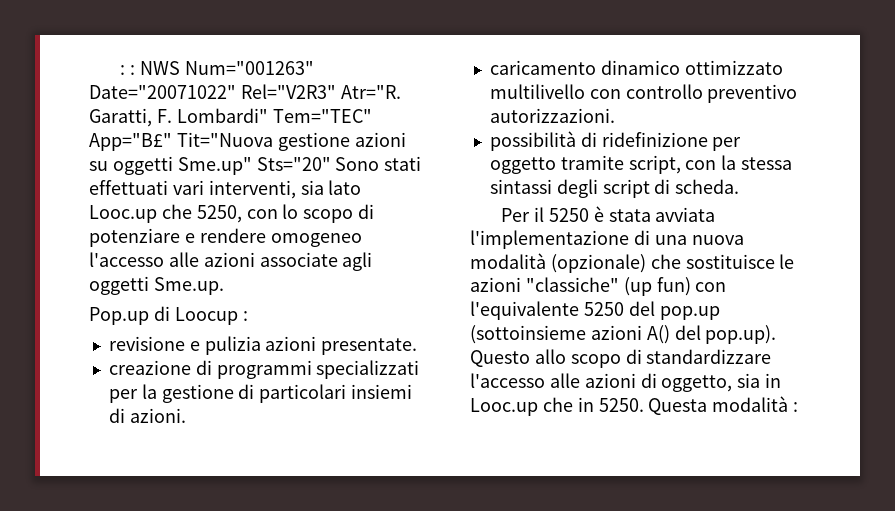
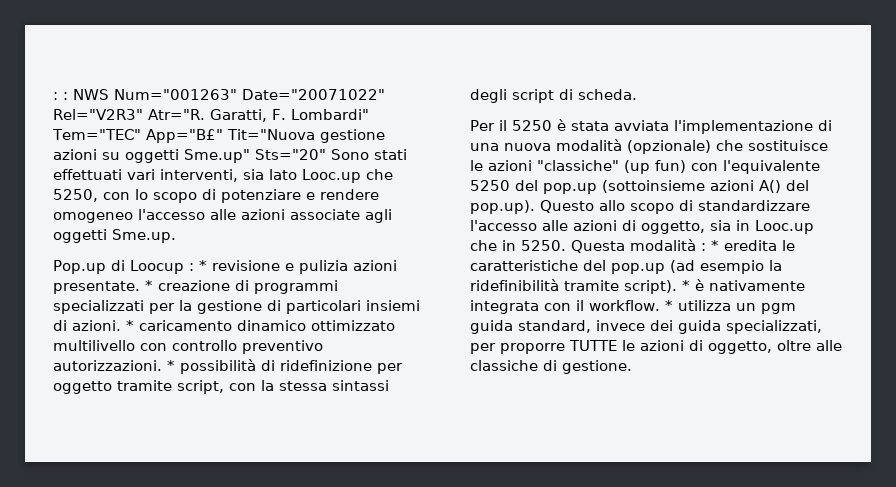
(248, 316) // -> [199,260,207,271] *
(418, 346) // -> [145,280,153,291] *
(186, 415) // -> [126,320,134,331] *
(615, 115) // -> [167,360,175,371] *
(799, 407) none -> [711,240,795,251] [470,260,782,274] [470,279,805,294] [470,300,796,314] [470,320,822,334] [470,340,842,354] [470,360,632,374] * eredita le caratteristiche del pop.up (ad esempio la ridefinibilità tramite script). * è nativamente integrata con il workflow. * utilizza un pgm guida standard, invece dei guida specializzati, per proporre TUTTE le azioni di oggetto, oltre alle classiche di gestione.

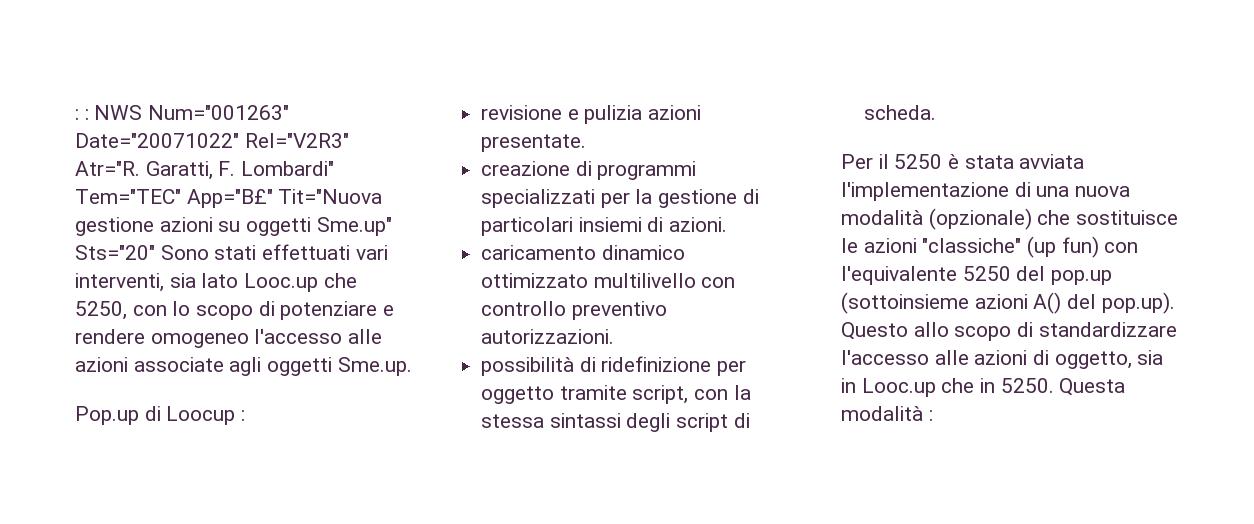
[199,260,207,271] * -> (246, 415) //
[145,280,153,291] * -> (587, 143) //
[126,320,134,331] * -> (728, 224) //
[167,360,175,371] * -> (615, 336) //
[711,240,795,251] [470,260,782,274] [470,279,805,294] [470,300,796,314] [470,320,822,334] [470,340,842,354] [470,360,632,374] * eredita le caratteristiche del pop.up (ad esempio la ridefinibilità tramite script). * è nativamente integrata con il workflow. * utilizza un pgm guida standard, invece dei guida specializzati, per proporre TUTTE le azioni di oggetto, oltre alle classiche di gestione. -> (933, 415) none

